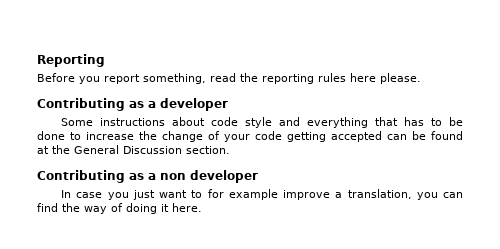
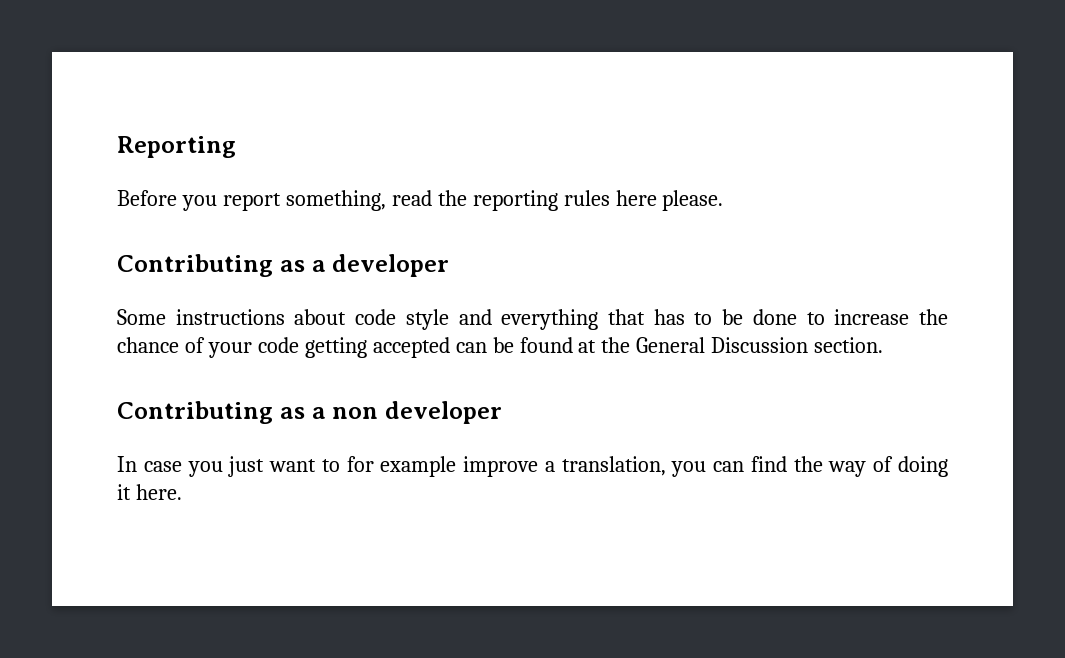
[162,131,203,142] change -> [117,337,179,353] chance

